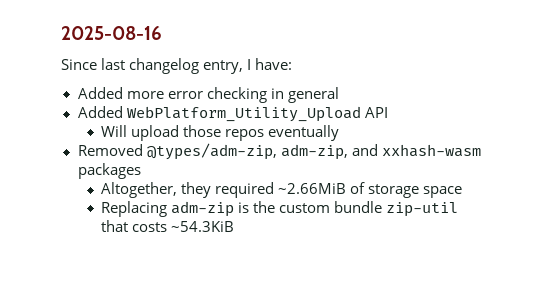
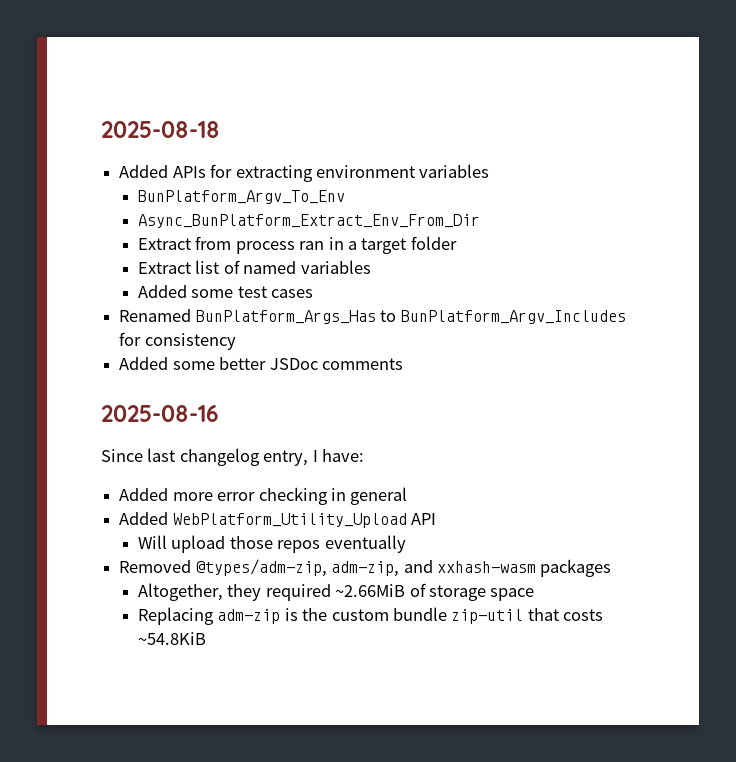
(61, 33) none -> [101,121,220,138] [119,164,490,182] [137,190,345,204] [137,214,480,228] [137,236,457,254] [137,260,371,274] [137,285,314,298] [119,309,626,324] [119,332,236,350] [119,357,403,370] 2025-08-18 // Added APIs for extracting environment variables // BunPlatform_Argv_To_Env // Async_BunPlatform_Extract_Env_From_Dir // Extract from process ran in a target folder // Extract list of named variables // Added some test cases // Renamed BunPlatform_Args_Has to BunPlatform_Argv_Includes for consistency // Added some better JSDoc comments //
[171,221,235,232] ~54.3KiB -> [137,632,206,645] ~54.8KiB

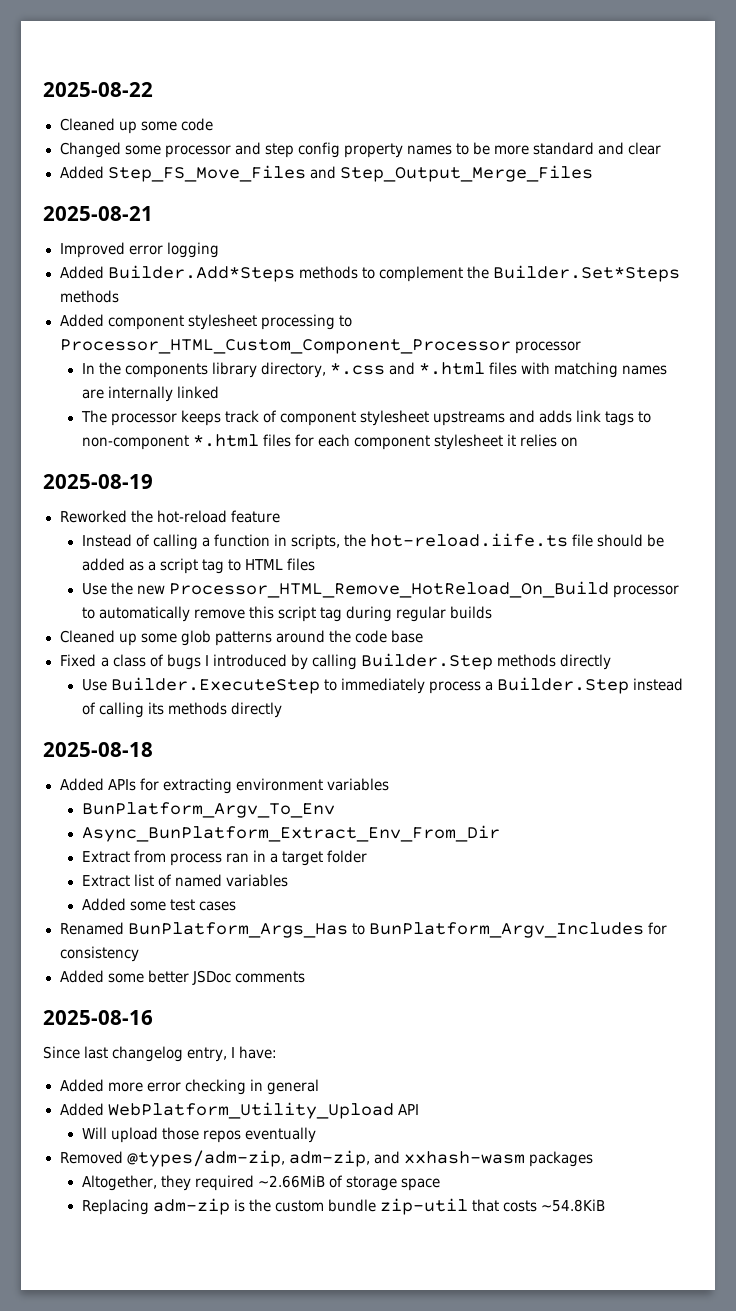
(101, 129) none -> [43,82,153,97] [59,118,213,134] [59,142,662,158] [59,165,593,182] [43,206,153,221] [59,242,219,258] [59,265,680,282] [59,290,119,303] [59,314,352,330] [59,339,581,354] [81,362,668,378] [81,386,219,402] [80,410,652,426] [81,434,578,450] [43,474,153,489] [59,510,280,523] [81,533,665,550] [81,558,315,574] [81,581,679,598] [81,606,492,622] [59,630,423,646] [59,653,612,670] [81,677,683,694] [81,702,282,718] 2025-08-22 // Cleaned up some code // Changed some processor and step config property names to be more standard and clear // Added Step_FS_Move_Files and Step_Output_Merge_Files // 2025-08-21 // Improved error logging // Added Builder.Add*Steps methods to complement the Builder.Set*Steps methods // Added component stylesheet processing to Processor_HTML_Custom_Component_Processor processor // In the components library directory, *.css and *.html files with matching names are internally linked // The processor keeps track of component stylesheet upstreams and adds link tags to non-component *.html files for each component stylesheet it relies on // 2025-08-19 // Reworked the hot-reload feature // Instead of calling a function in scripts, the hot-reload.iife.ts file should be added as a script tag to HTML files // Use the new Processor_HTML_Remove_HotReload_On_Build processor to automatically remove this script tag during regular builds // Cleaned up some glob patterns around the code base // Fixed a class of bugs I introduced by calling Builder.Step methods directly // Use Builder.ExecuteStep to immediately process a Builder.Step instead of calling its methods directly //

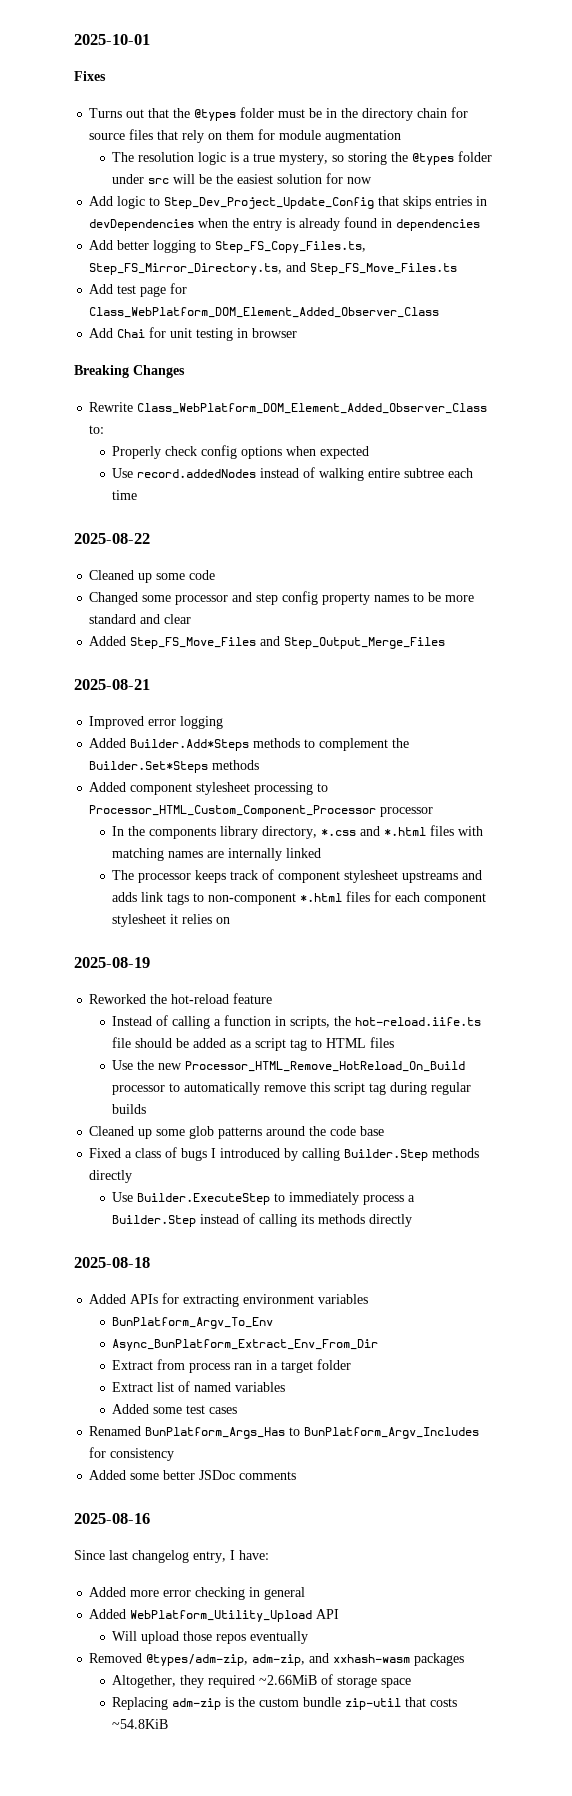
(43, 89) none -> [74,34,150,45] [74,71,106,81] [89,107,469,121] [89,129,402,143] [112,151,493,165] [112,173,373,184] [89,196,488,209] [89,217,481,231] [89,240,367,253] [89,262,458,275] [89,283,188,297] [89,307,440,318] [89,327,298,341] [74,365,185,378] [89,402,488,414] [89,425,105,434] [112,445,370,459] [112,467,474,481] [112,490,138,500] 2025-10-01 // Fixes // Turns out that the @types folder must be in the directory chain for source files that rely on them for module augmentation // The resolution logic is a true mystery, so storing the @types folder under src will be the easiest solution for now // Add logic to Step_Dev_Project_Update_Config that skips entries in devDependencies when the entry is already found in dependencies // Add better logging to Step_FS_Copy_Files.ts, Step_FS_Mirror_Directory.ts, and Step_FS_Move_Files.ts // Add test page for Class_WebPlatform_DOM_Element_Added_Observer_Class // Add Chai for unit testing in browser // Breaking Changes // Rewrite Class_WebPlatform_DOM_Element_Added_Observer_Class to: // Properly check config options when expected // Use record.addedNodes instead of walking entire subtree each time //

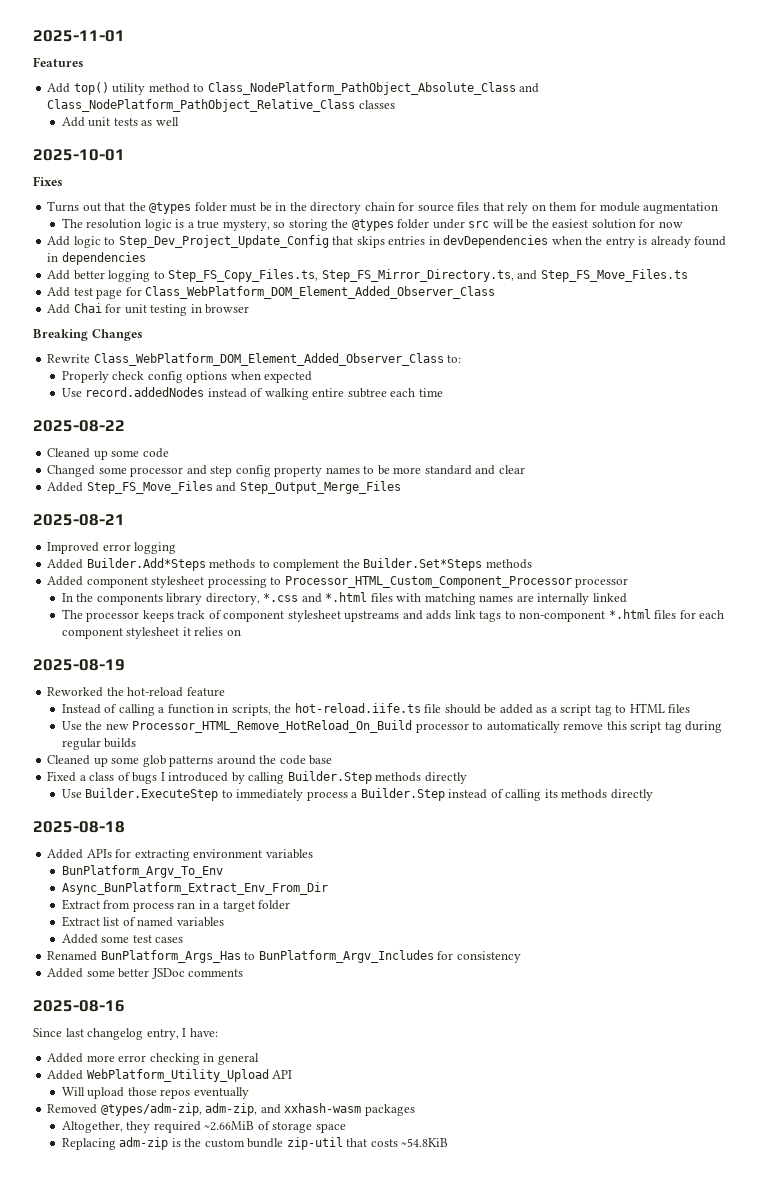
(74, 39) none -> [33,30,125,42] [33,57,84,67] [47,82,540,95] [47,99,395,112] [61,117,179,127] 2025-11-01 // Features // Add top() utility method to Class_NodePlatform_PathObject_Absolute_Class and Class_NodePlatform_PathObject_Relative_Class classes // Add unit tests as well //

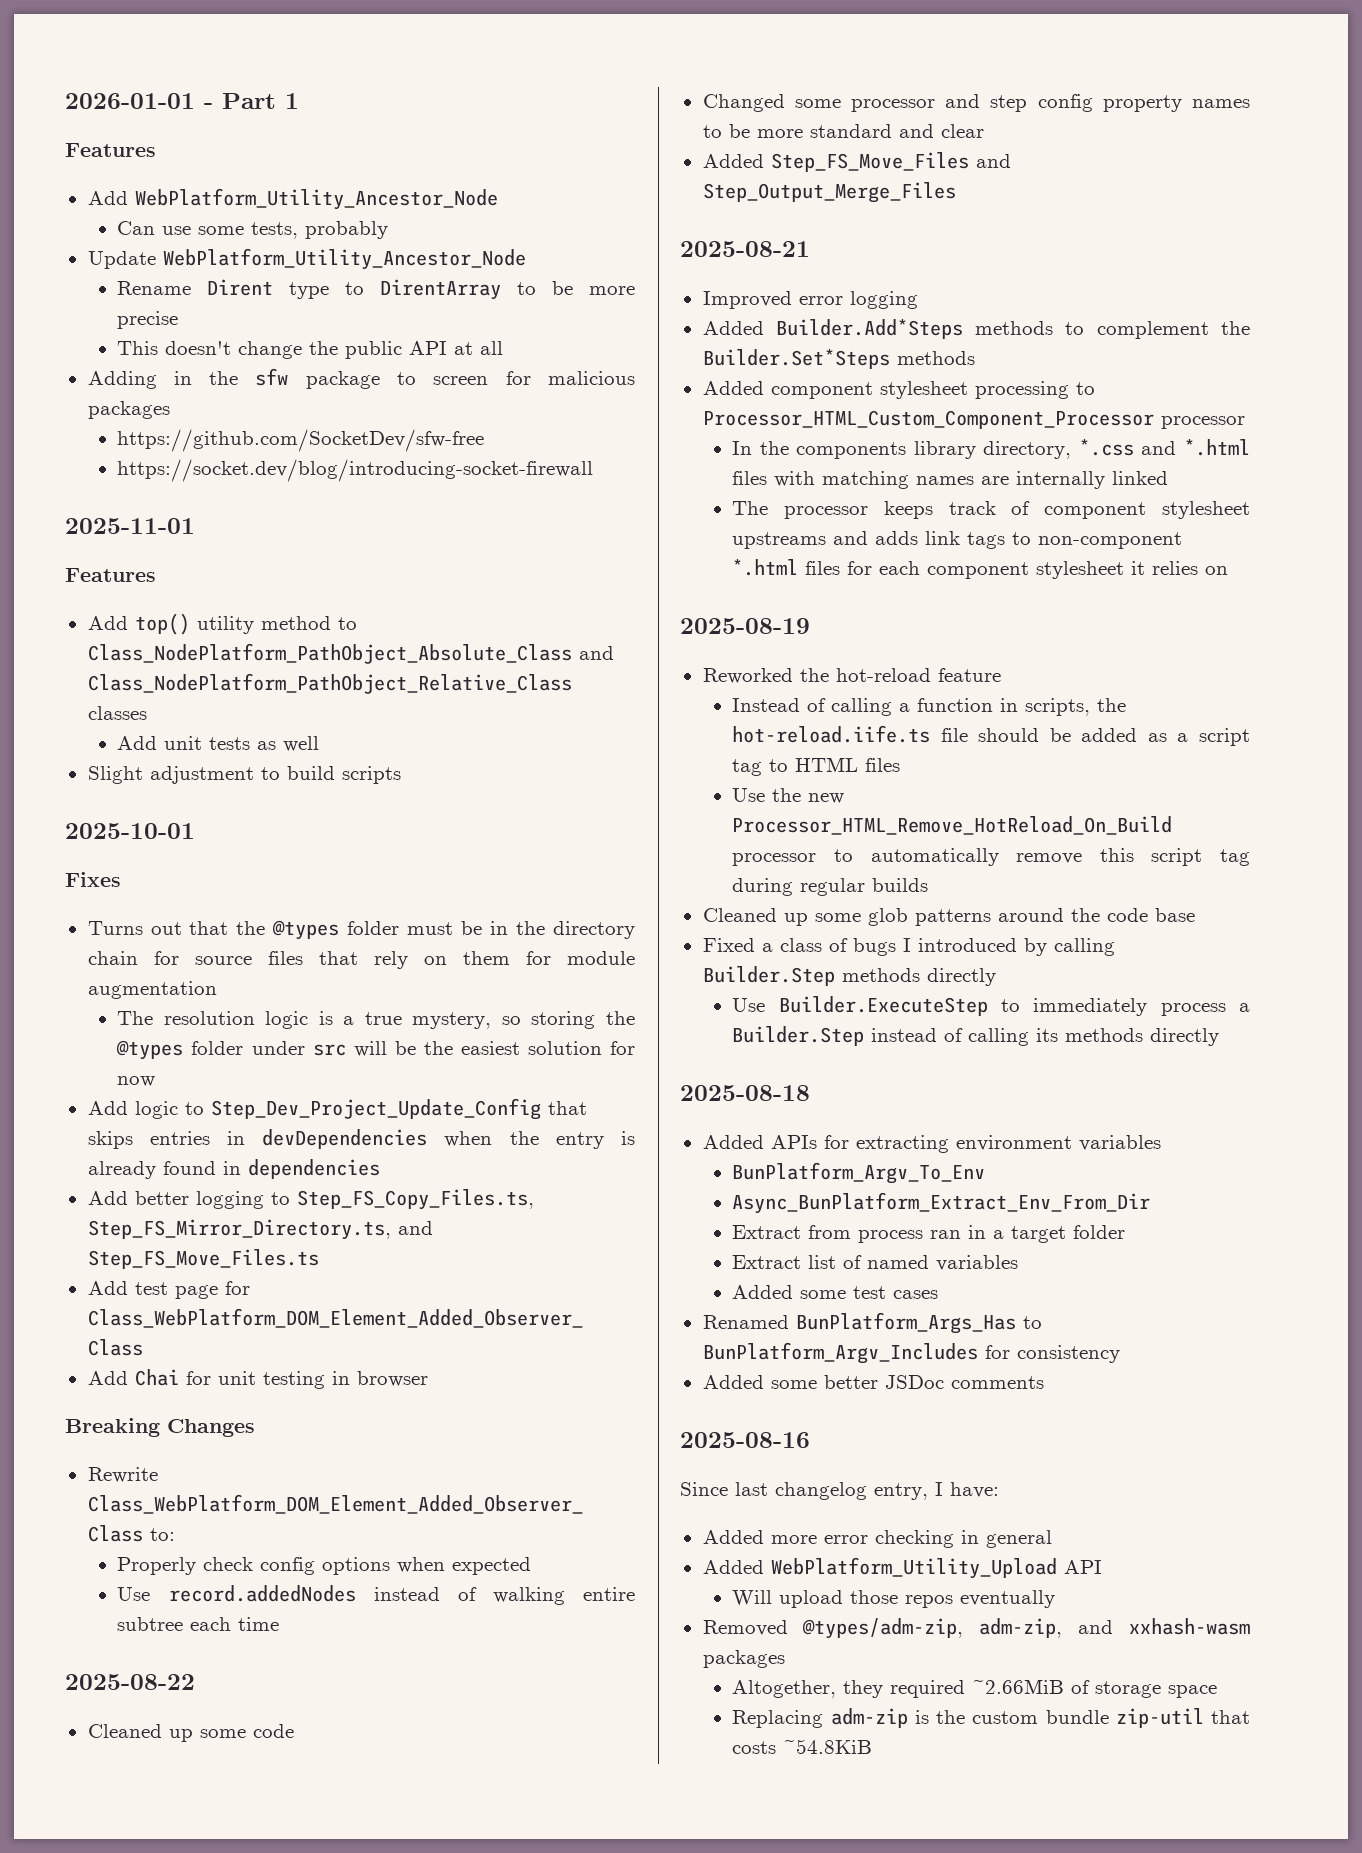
(33, 36) none -> [65,93,299,109] [65,143,156,157] [87,188,498,210] [117,221,389,239] [87,248,526,270] [117,279,635,300] [117,311,179,329] [117,341,504,359] [87,368,635,389] [87,401,170,419] [117,429,485,452] [117,459,594,482] 2026-01-01 - Part 1 // Features // Add WebPlatform_Utility_Ancestor_Node // Can use some tests, probably // Update WebPlatform_Utility_Ancestor_Node // Rename Dirent type to DirentArray to be more precise // This doesn't change the public API at all // Adding in the sfw package to screen for malicious packages // https://github.com/SocketDev/sfw-free // https://socket.dev/blog/introducing-socket-firewall //
(179, 121) none -> [87,766,401,784] // Slight adjustment to build scripts

